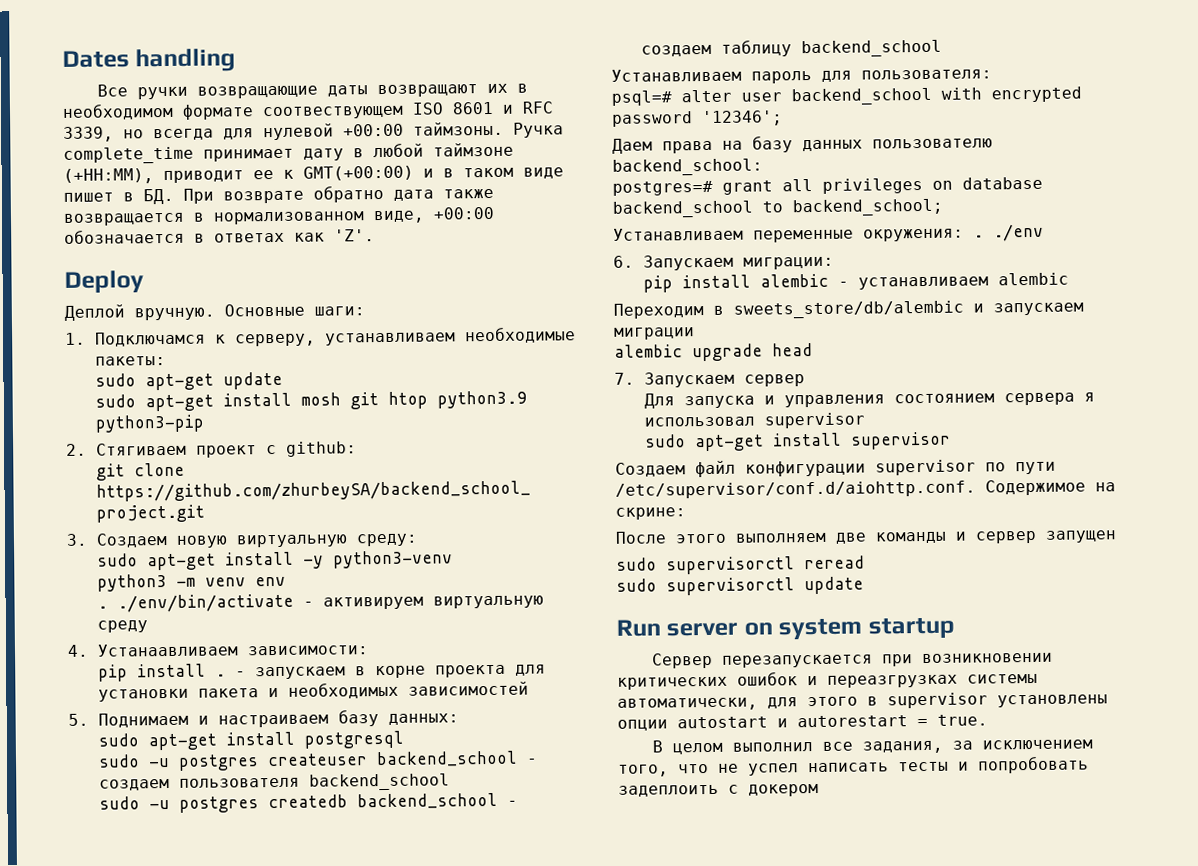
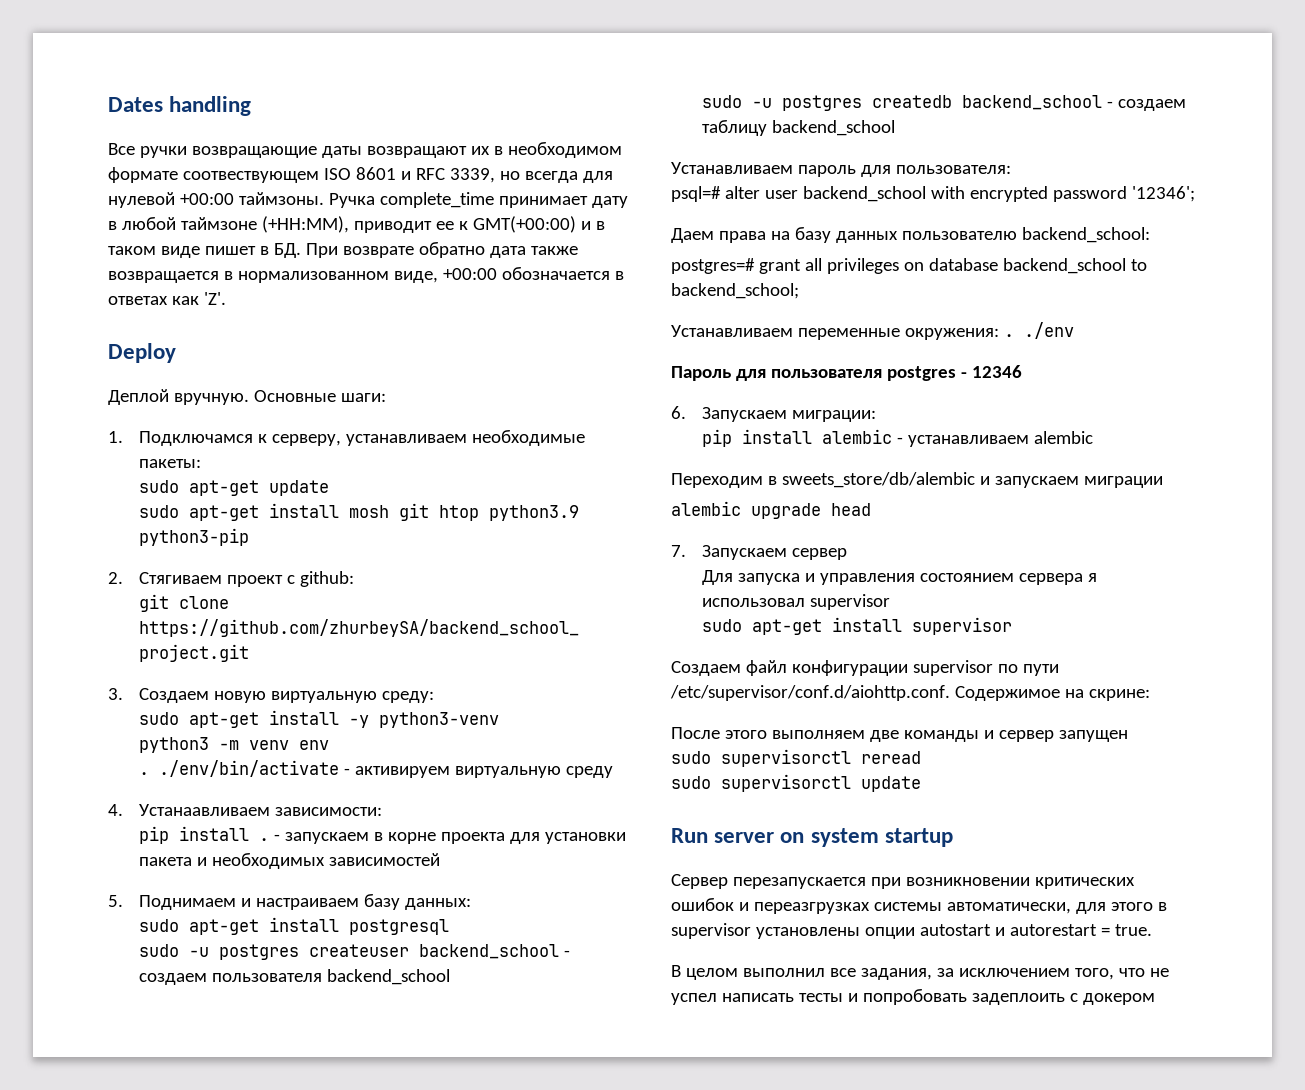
(1044, 232) none -> [671,365,1022,381] // Пароль для пользователя postgres - 12346

